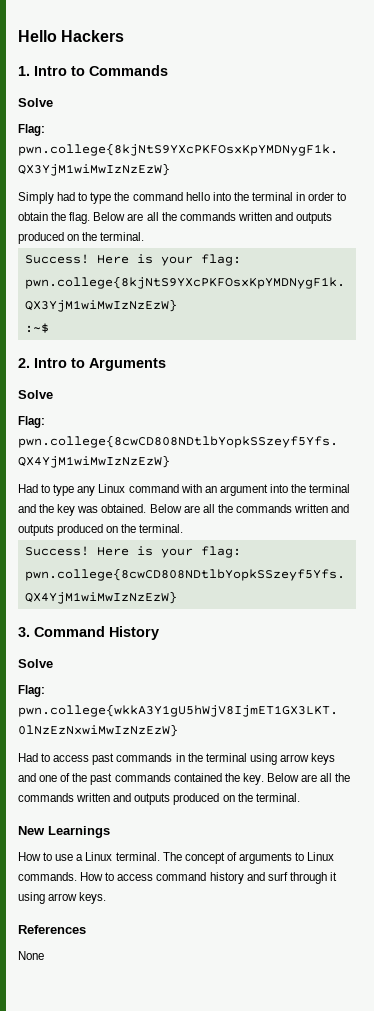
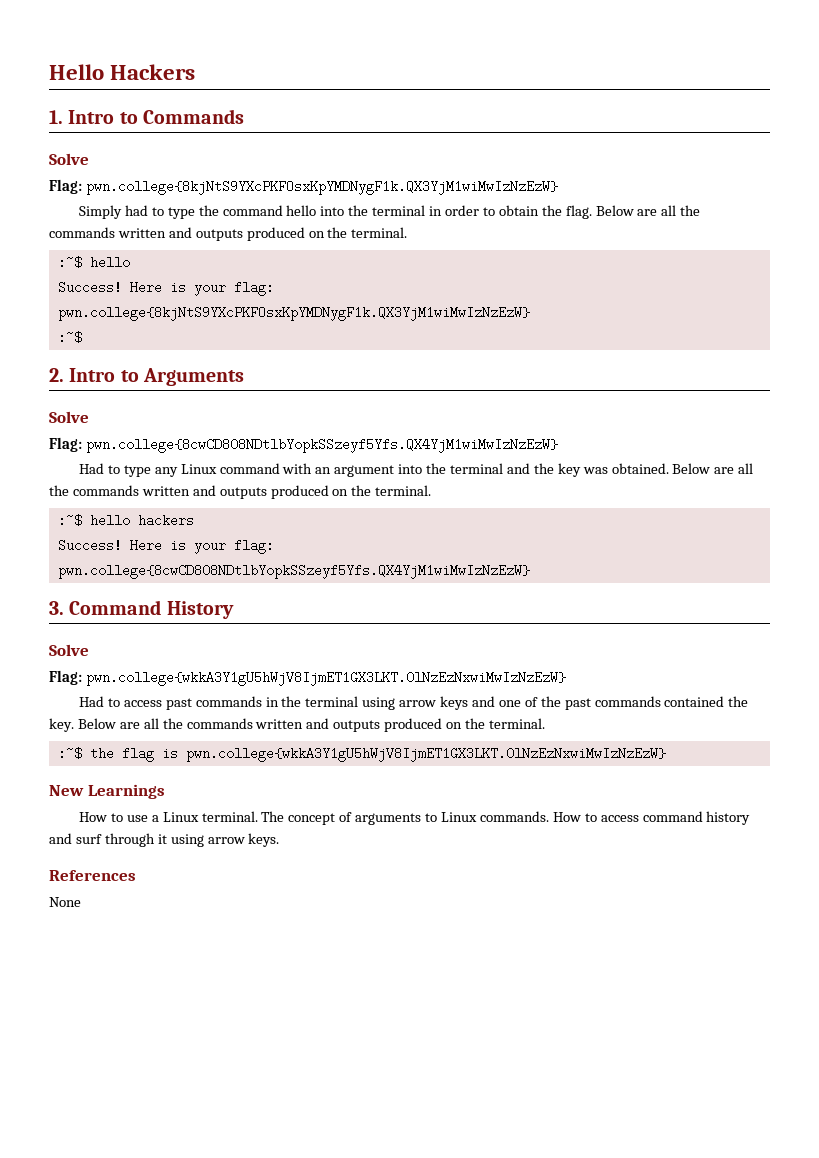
(145, 236) none -> [57,256,130,269] // :~$ hello
(184, 528) none -> [57,514,194,527] // :~$ hello hackers
(300, 797) none -> [57,747,666,762] // :~$ the flag is pwn.college{wkkA3Y1gU5hWjV8IjmET1GX3LKT.0lNzEzNxwiMwIzNzEzW}

